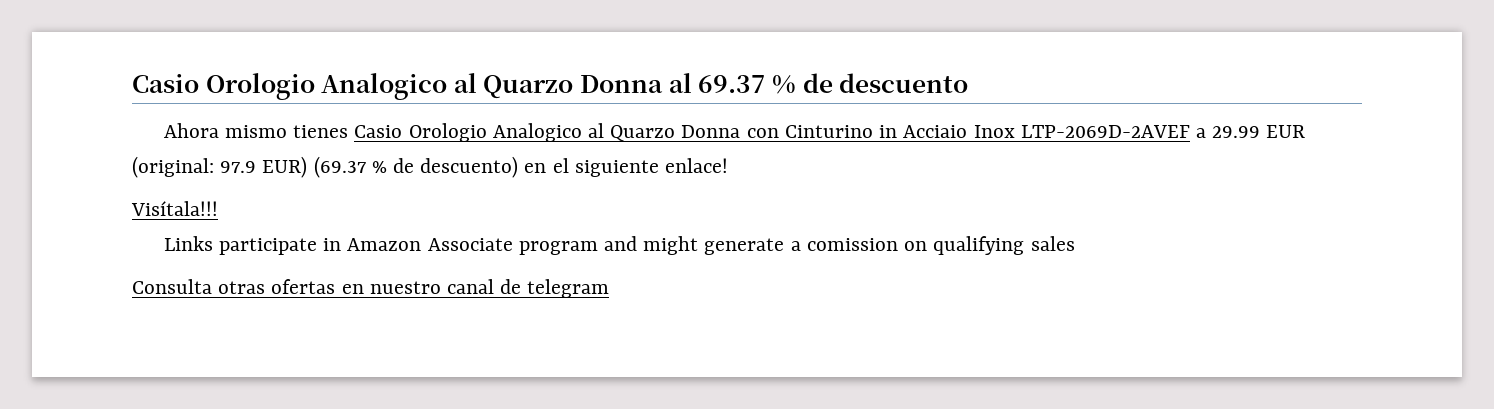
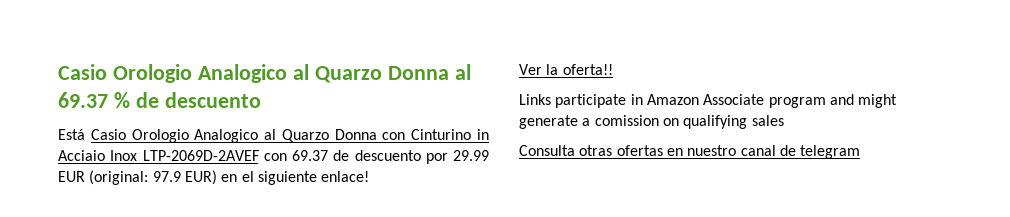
[163,123,349,138] Ahora mismo tienes -> [58,129,85,140] Está
[1195,128,1206,138] a -> [263,150,448,164] con 69.37 de descuento por
[313,156,519,178] (69.37 % de descuento) -> (217, 177) none
[131,201,218,216] Visítala!!! -> [519,64,613,75] Ver la oferta!!

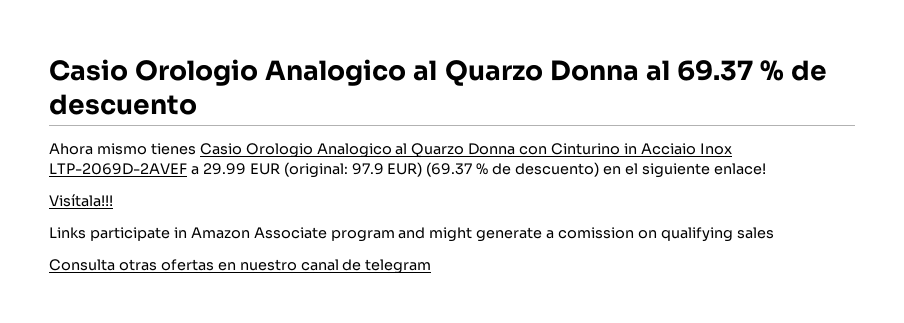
[58,129,85,140] Está -> [49,143,196,155] Ahora mismo tienes
[263,150,448,164] con 69.37 de descuento por -> [190,166,199,175] a
(217, 177) none -> [426,162,600,177] (69.37 % de descuento)
[519,64,613,75] Ver la oferta!! -> [49,194,113,207] Visítala!!!

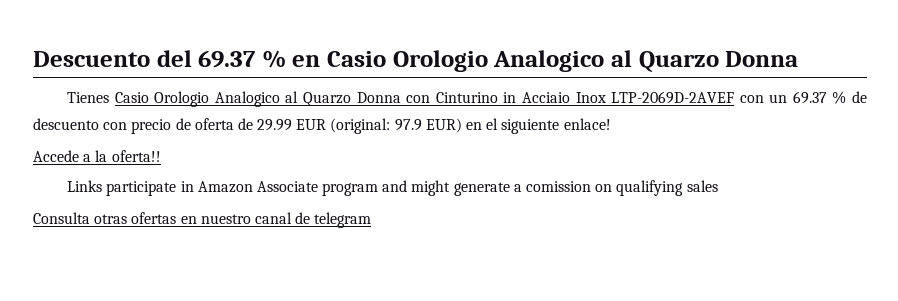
[49,59,828,86] [49,94,197,115] [49,143,196,155] Casio Orologio Analogico al Quarzo Donna al 69.37 % de descuento // Ahora mismo tienes -> [33,50,799,72] [67,92,110,103] Descuento del 69.37 % en Casio Orologio Analogico al Quarzo Donna // Tienes
[190,166,199,175] a -> [739,91,868,104] [33,118,253,134] con un 69.37 % de descuento con precio de oferta de
[426,162,600,177] (69.37 % de descuento) -> (462, 125) none
[49,194,113,207] Visítala!!! -> [33,150,161,162] Accede a la oferta!!

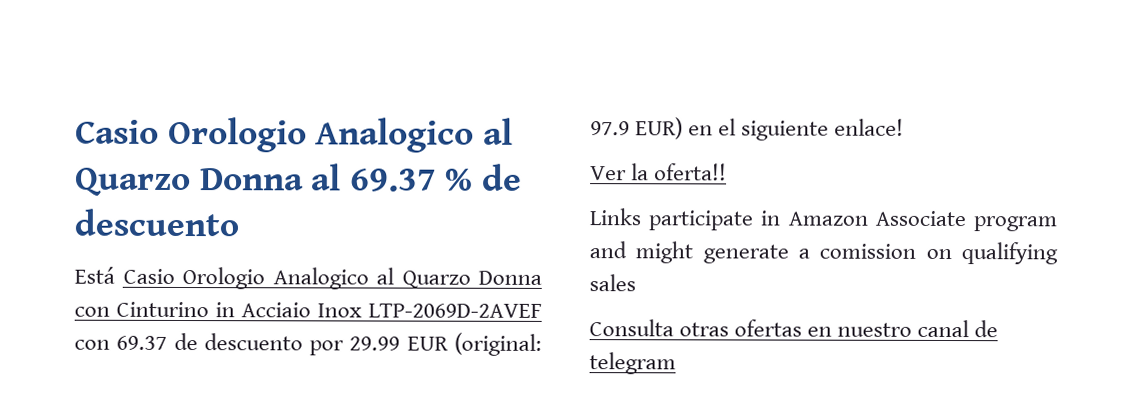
[33,50,799,72] [67,92,110,103] Descuento del 69.37 % en Casio Orologio Analogico al Quarzo Donna // Tienes -> [75,116,513,153] [75,163,522,197] [74,208,239,237] [74,266,115,284] Casio Orologio Analogico al Quarzo Donna al 69.37 % de descuento // Está
[769,91,868,104] [33,118,253,134] un 69.37 % de descuento con precio de oferta de -> [116,332,345,356] 69.37 de descuento por
[33,150,92,162] Accede a -> [590,166,627,181] Ver

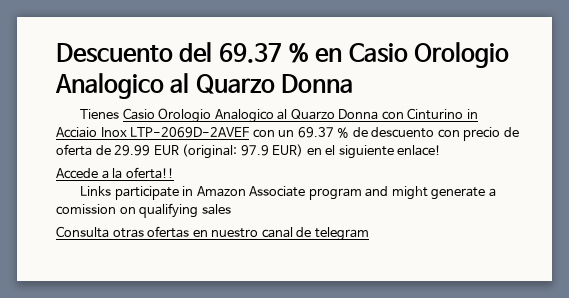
[75,116,513,153] [75,163,522,197] [74,208,239,237] [74,266,115,284] Casio Orologio Analogico al Quarzo Donna al 69.37 % de descuento // Está -> [56,42,510,68] [55,73,354,99] [80,109,120,119] Descuento del 69.37 % en Casio Orologio Analogico al Quarzo Donna // Tienes
[116,332,345,356] 69.37 de descuento por -> [278,127,519,141] [56,144,111,156] un 69.37 % de descuento con precio de oferta de
[590,166,627,181] Ver -> [56,168,109,179] Accede a

